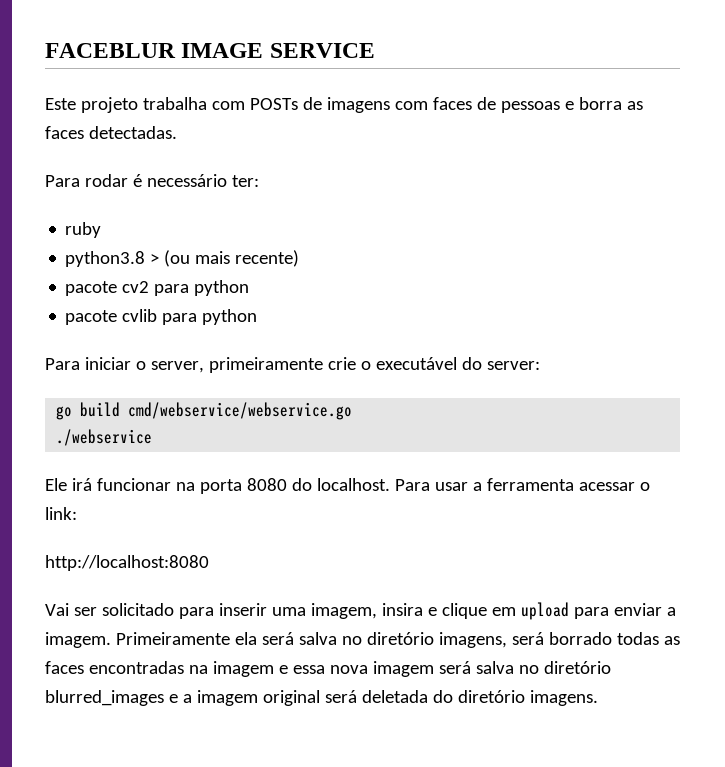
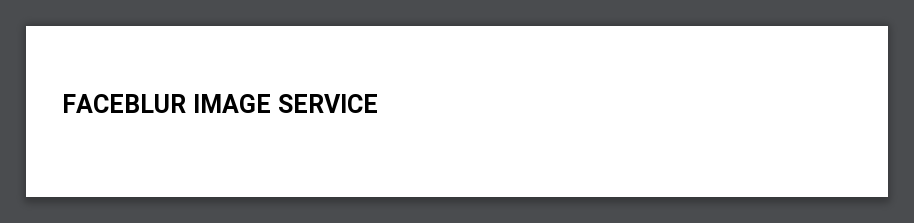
[45,97,643,113] [45,126,177,139] [45,174,259,187] [65,222,102,238] [65,250,300,267] [65,280,250,296] [65,309,258,325] [45,357,540,373] [56,402,353,420] [56,429,153,446] [45,478,650,494] [45,507,77,520] [45,555,209,571] [45,602,676,620] [45,632,680,648] [45,661,611,677] [45,690,598,706] // Este projeto trabalha com POSTs de imagens com faces de pessoas e borra as faces detectadas. // Para rodar é necessário ter: // ruby // python3.8 > (ou mais recente) // pacote cv2 para python // pacote cvlib para python // Para iniciar o server, primeiramente crie o executável do server: // go build cmd/webservice/webservice.go // ./webservice // Ele irá funcionar na porta 8080 do localhost. Para usar a ferramenta acessar o link: // http://localhost:8080 // Vai ser solicitado para inserir uma imagem, insira e clique em upload para enviar a imagem. Primeiramente ela será salva no diretório imagens, será borrado todas as faces encontradas na imagem e essa nova imagem será salva no diretório blurred_images e a imagem original será deletada do diretório imagens. -> (378, 103) none

